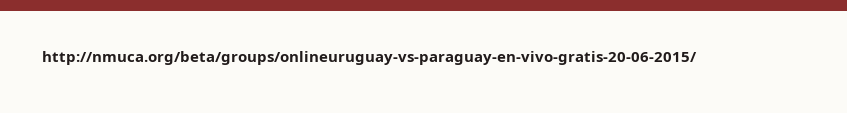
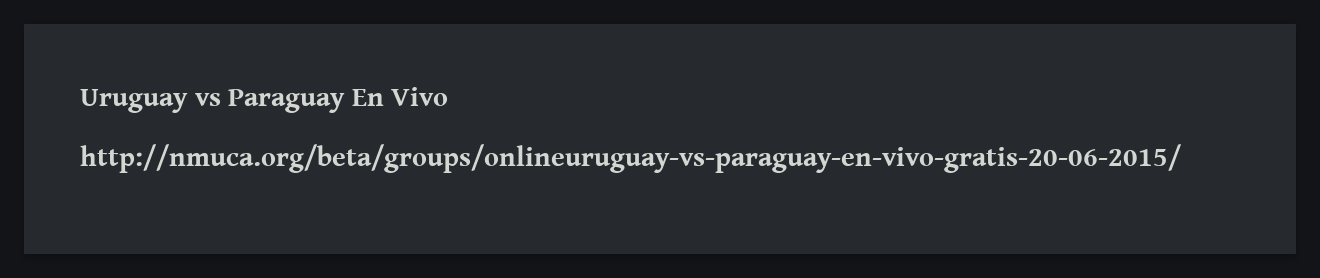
(42, 58) none -> [80,87,449,113] Uruguay vs Paraguay En Vivo //

